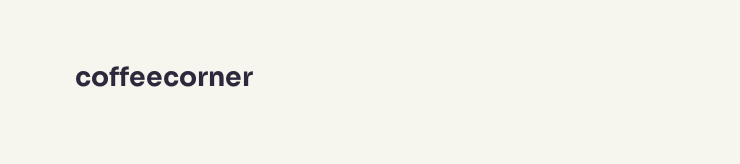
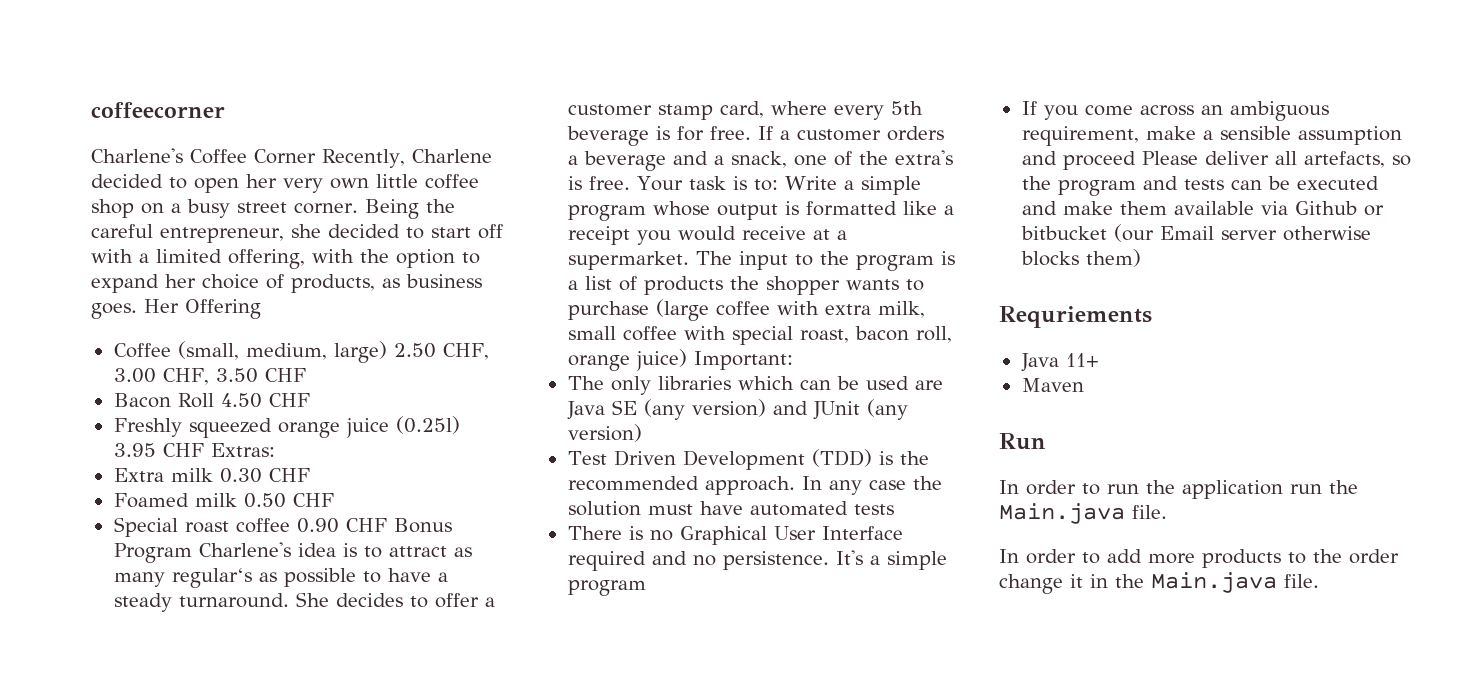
(253, 76) none -> [91,148,492,168] [91,174,479,193] [91,199,455,219] [91,224,503,243] [91,249,480,269] [91,274,482,293] [91,299,261,319] [113,341,489,363] [113,368,306,385] [113,393,310,408] [113,416,460,438] [113,443,275,457] [113,468,310,483] [113,493,334,508] [113,517,452,537] [113,542,472,563] [113,568,448,588] [113,592,495,612] [567,101,923,120] [566,126,944,146] [567,150,953,171] [567,176,921,195] [567,201,954,221] [567,226,847,245] [567,251,955,271] [567,276,924,295] [567,299,925,321] [567,326,952,345] [567,349,793,371] [567,376,943,395] [566,399,908,420] [567,424,642,442] [567,449,929,470] [567,476,942,495] [567,501,894,516] [567,526,903,545] [567,550,947,571] [567,580,646,596] [1021,101,1329,121] [1021,126,1402,146] [1021,151,1411,170] [1021,176,1379,196] [1021,201,1384,216] [1020,224,1371,242] [1020,249,1141,267] [999,306,1152,328] [1020,353,1099,372] [1021,378,1084,392] [999,433,1046,450] [999,480,1358,499] [999,503,1167,524] [999,549,1399,568] [999,572,1319,594] // Charlene's Coffee Corner Recently, Charlene decided to open her very own little coffee shop on a busy street corner. Being the careful entrepreneur, she decided to start off with a limited offering, with the option to expand her choice of products, as business goes. Her Offering // Coffee (small, medium, large) 2.50 CHF, 3.00 CHF, 3.50 CHF // Bacon Roll 4.50 CHF // Freshly squeezed orange juice (0.25l) 3.95 CHF Extras: // Extra milk 0.30 CHF // Foamed milk 0.50 CHF // Special roast coffee 0.90 CHF Bonus Program Charlene's idea is to attract as many regular‘s as possible to have a steady turnaround. She decides to offer a customer stamp card, where every 5th beverage is for free. If a customer orders a beverage and a snack, one of the extra's is free. Your task is to: Write a simple program whose output is formatted like a receipt you would receive at a supermarket. The input to the program is a list of products the shopper wants to purchase (large coffee with extra milk, small coffee with special roast, bacon roll, orange juice) Important: // The only libraries which can be used are Java SE (any version) and JUnit (any version) // Test Driven Development (TDD) is the recommended approach. In any case the solution must have automated tests // There is no Graphical User Interface required and no persistence. It's a simple program // If you come across an ambiguous requirement, make a sensible assumption and proceed Please deliver all artefacts, so the program and tests can be executed and make them available via Github or bitbucket (our Email server otherwise blocks them) // Requriements // Java 11+ // Maven // Run // In order to run the application run the Main.java file. // In order to add more products to the order change it in the Main.java file.

